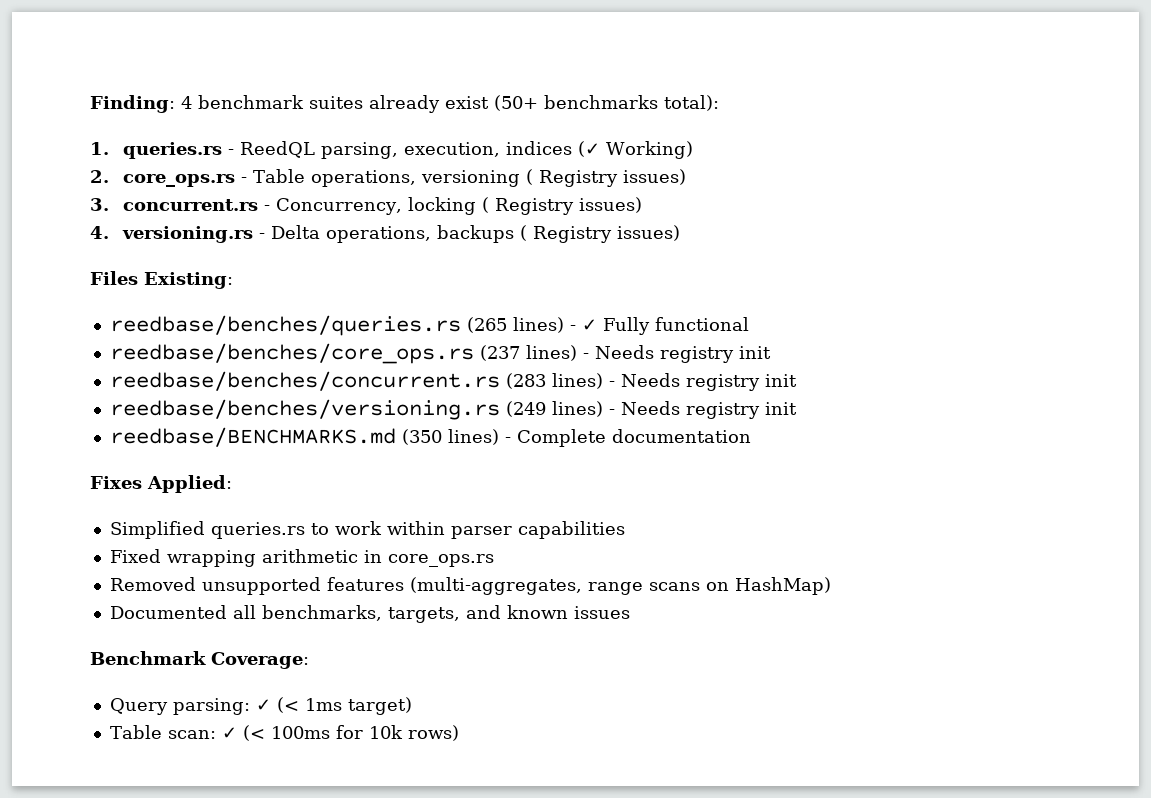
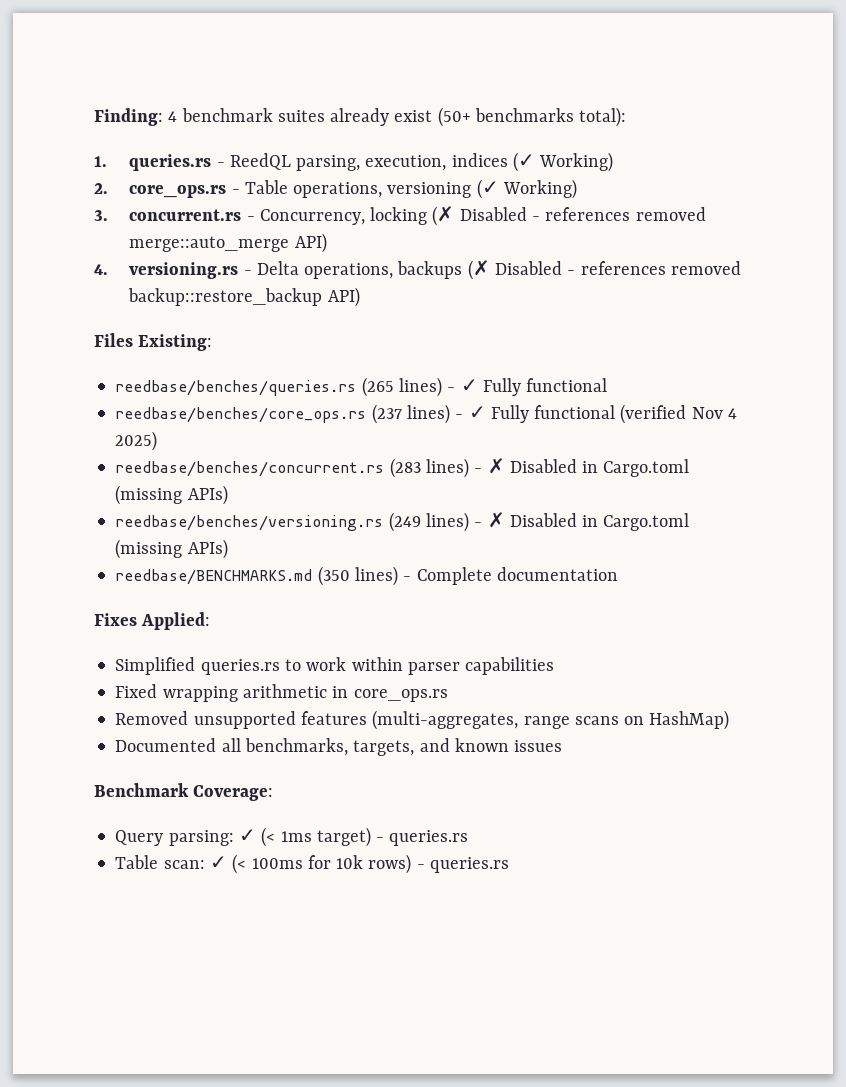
[526,169,687,187] ( Registry issues) -> [476,179,577,199] (✓ Working)
[482,197,643,215] ( Registry issues) -> [432,206,706,226] [129,233,327,253] (✗ Disabled - references removed merge::auto_merge API)
[520,225,681,243] ( Registry issues) -> [467,260,741,280] [128,287,360,307] (✗ Disabled - references removed backup::restore_backup API)
[594,345,771,363] [109,371,797,391] [109,399,797,420] Needs registry init // reedbase/benches/concurrent.rs (283 lines) - Needs registry init // reedbase/benches/versioning.rs (249 lines) - Needs registry init -> [468,404,737,424] [115,431,158,451] [115,458,690,478] [115,485,228,505] [115,512,690,532] [115,539,228,559] ✓ Fully functional (verified Nov 4 2025) // reedbase/benches/concurrent.rs (283 lines) - ✗ Disabled in Cargo.toml (missing APIs) // reedbase/benches/versioning.rs (249 lines) - ✗ Disabled in Cargo.toml (missing APIs)
(412, 706) none -> [376,830,469,846] - queries.rs
(459, 733) none -> [416,857,509,873] - queries.rs

